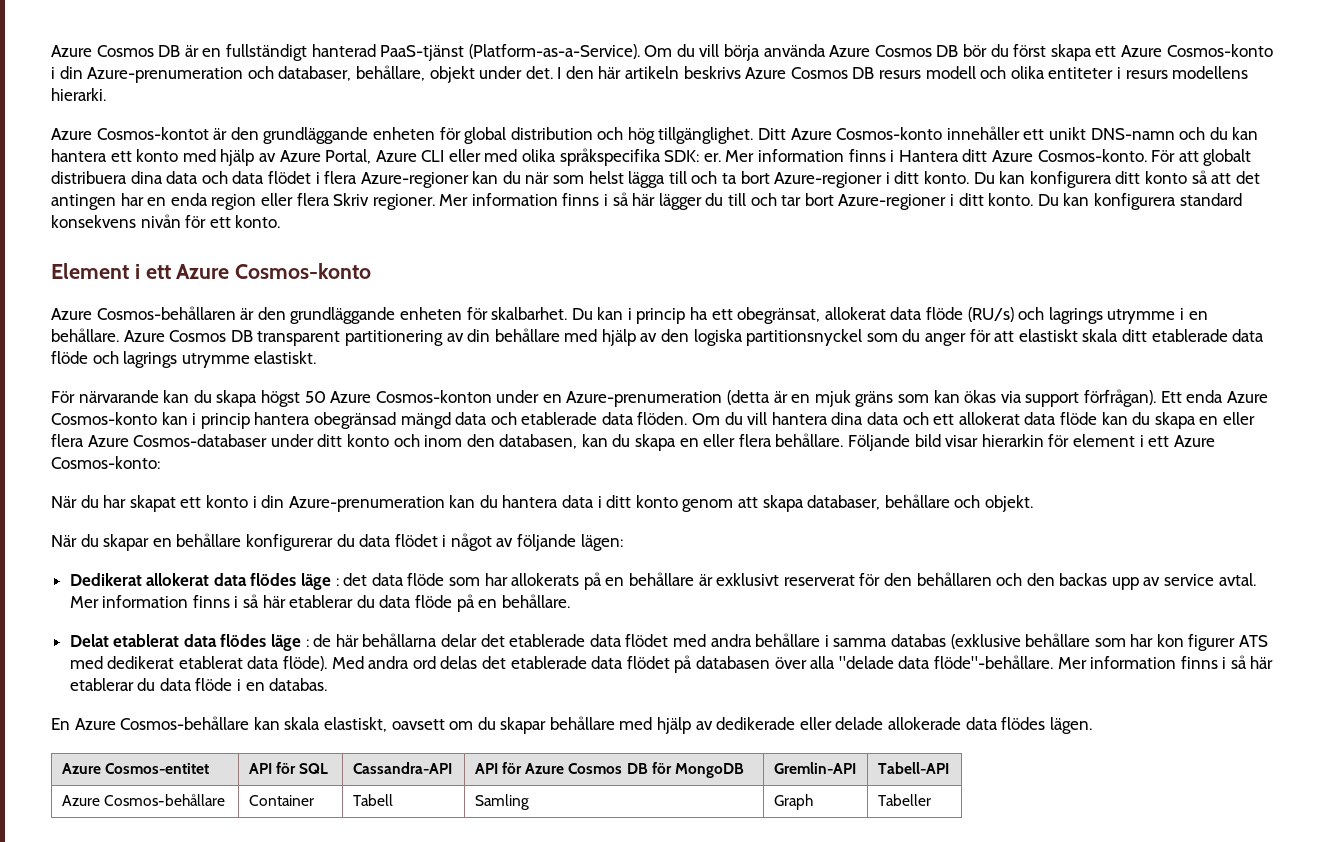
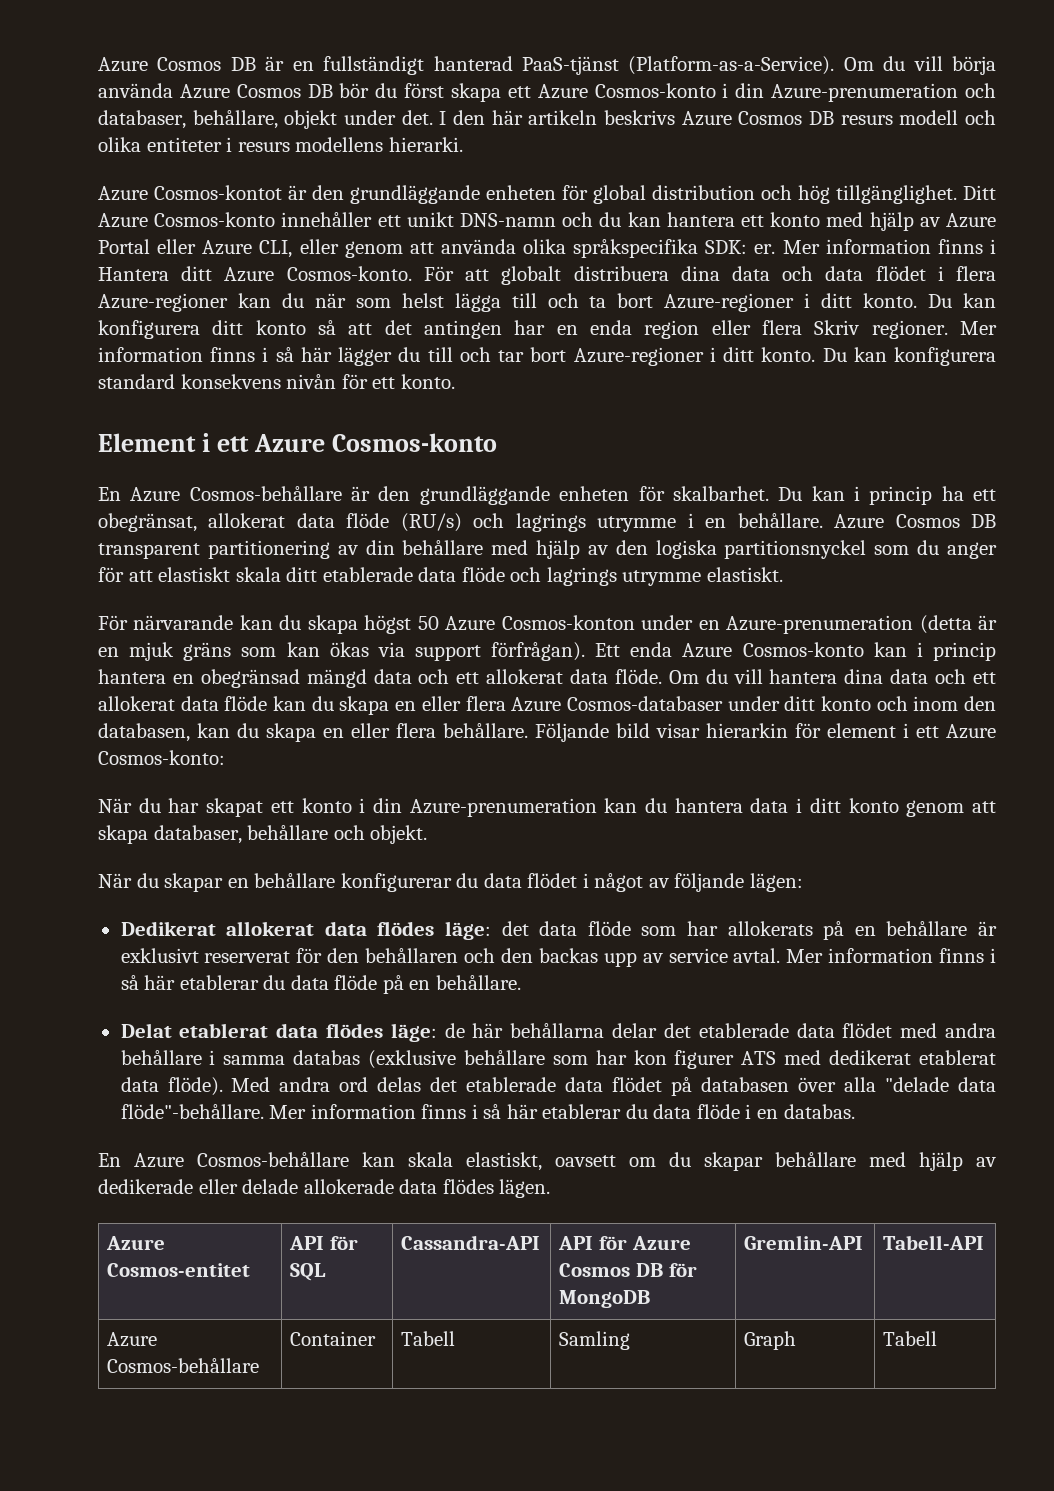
[325,149,518,164] Portal, Azure CLI eller med -> [98,239,516,258] Portal eller Azure CLI, eller genom att använda
[51,306,236,320] Azure Cosmos-behållaren -> [98,486,342,502] En Azure Cosmos-behållare
(311, 418) none -> [172,674,194,684] en
[521,412,688,425] etablerade data flöden. -> [456,669,662,684] ett allokerat data flöde.
[301,573,339,590] läge : -> [444,921,491,940] läge:
[271,634,309,651] läge : -> [390,1023,437,1042] läge:
[877,794,931,806] Tabeller -> [883,1331,938,1346] Tabell

